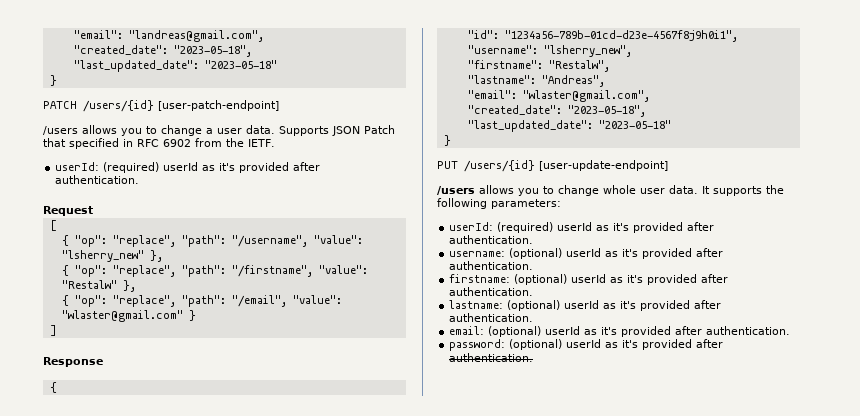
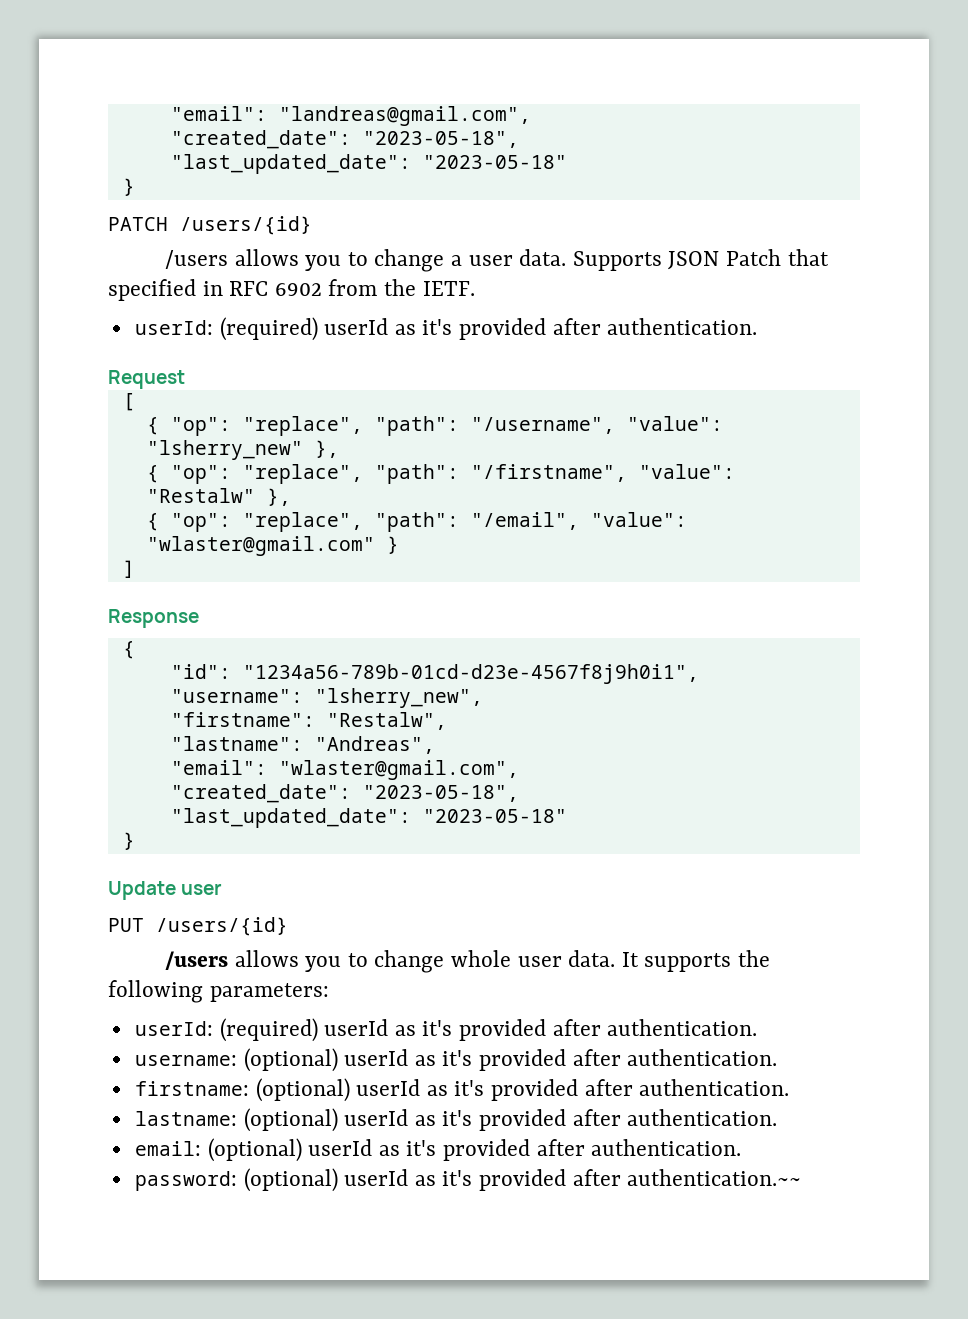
[158,100,279,111] [user-patch-endpoint] -> (312, 225) none
(451, 140) none -> [108,881,223,900] // Update user
[539,160,668,171] [user-update-endpoint] -> (288, 926) none
[449,353,534,362] authentication. -> [627,1169,802,1186] authentication.~~

